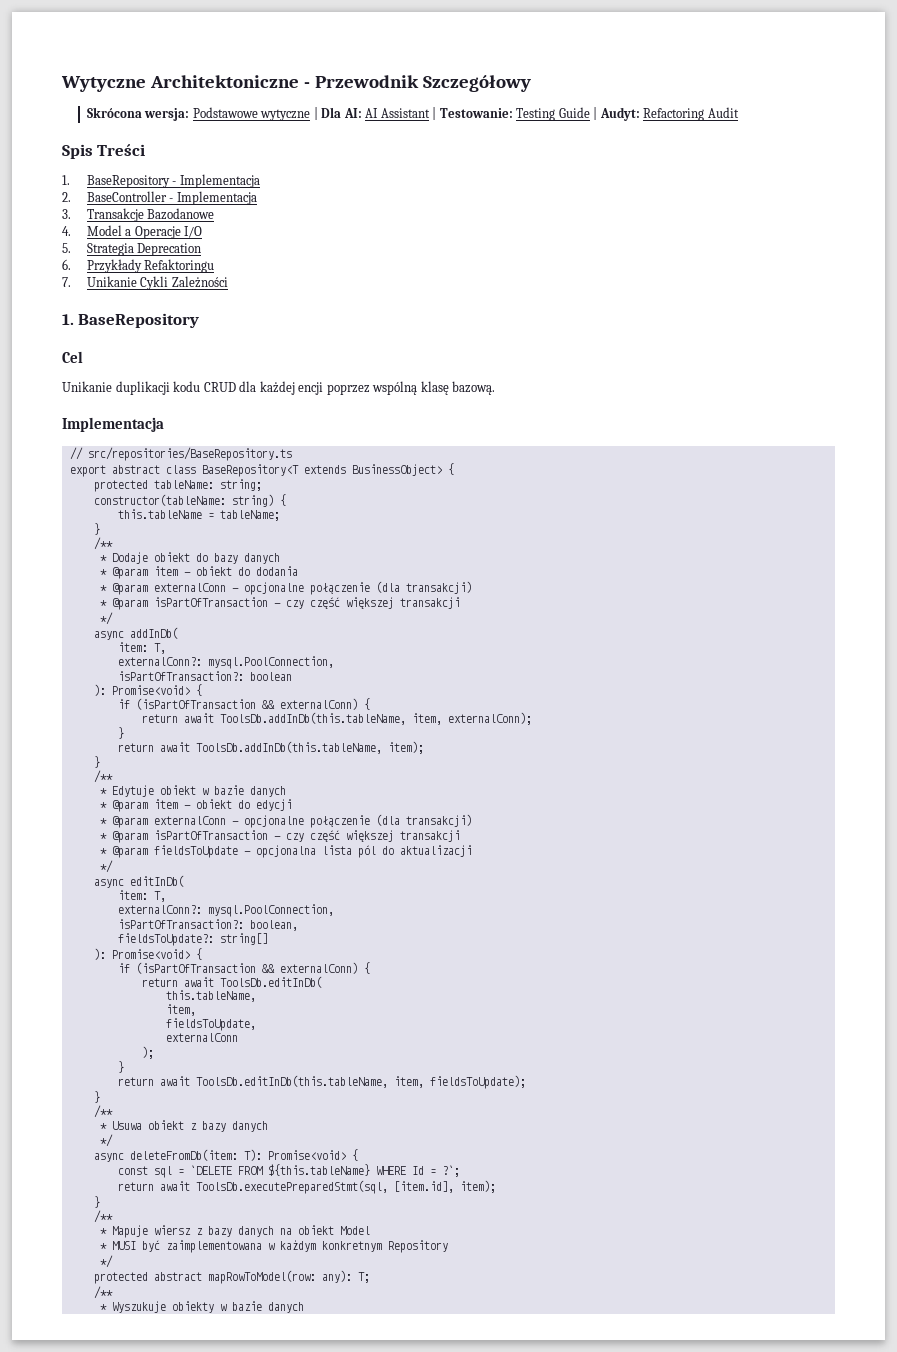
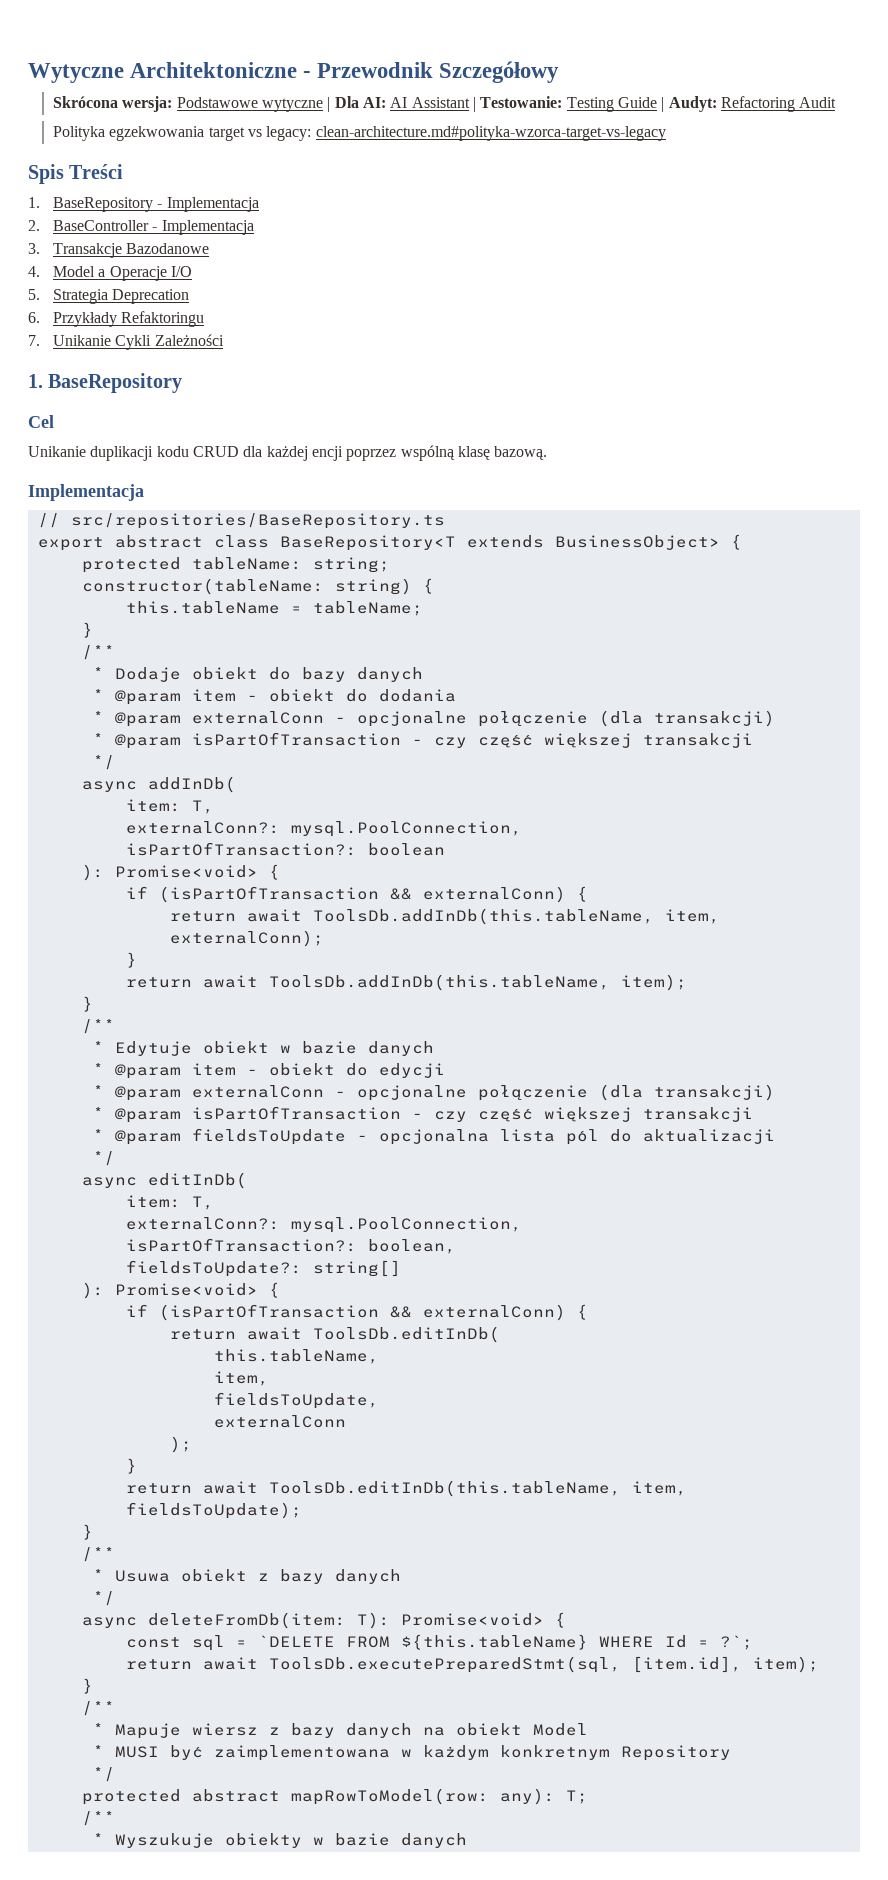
(739, 112) none -> [53,126,666,141] // Polityka egzekwowania target vs legacy: clean-architecture.md#polityka-wzorca-target-vs-legacy

